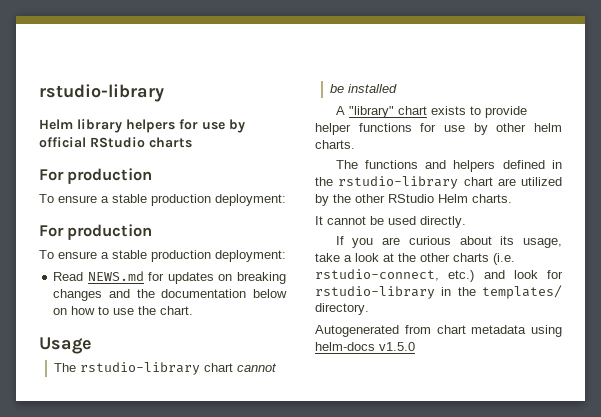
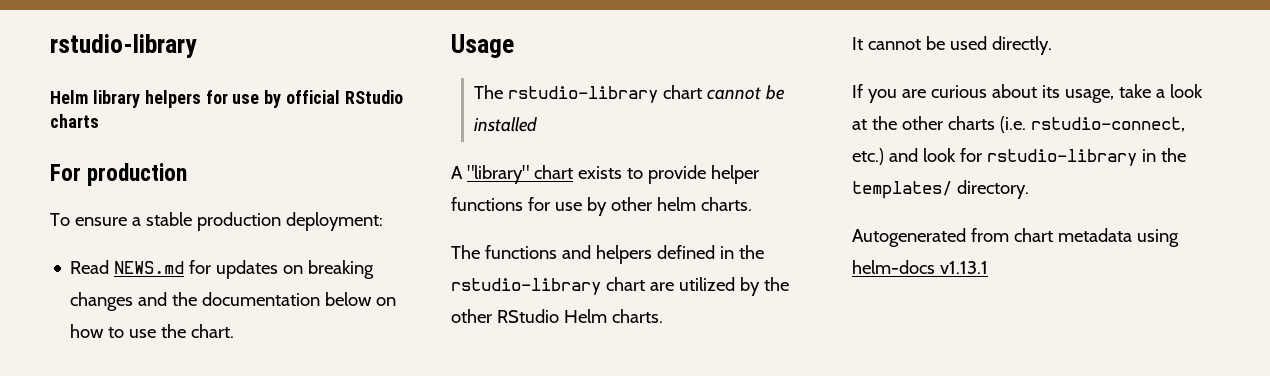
[39,224,153,240] [39,250,286,262] // For production // To ensure a stable production deployment: -> (383, 221) none
[379,342,415,351] v1.5.0 -> [939,261,988,274] v1.13.1

